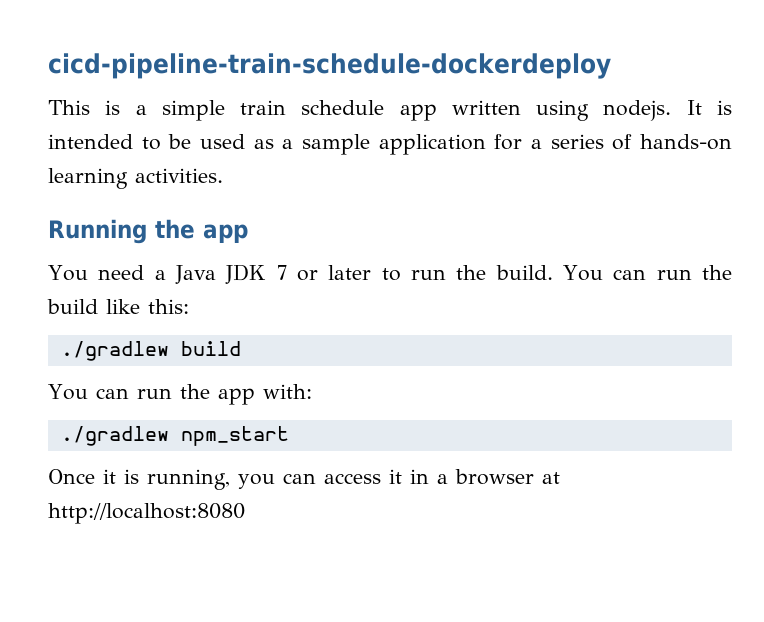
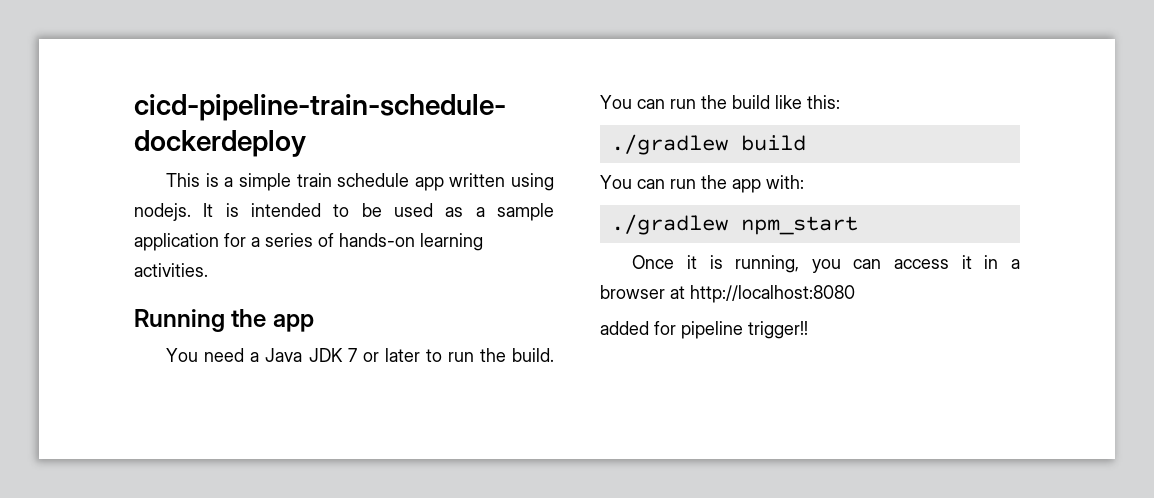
(245, 513) none -> [600,321,808,339] // added for pipeline trigger!!

